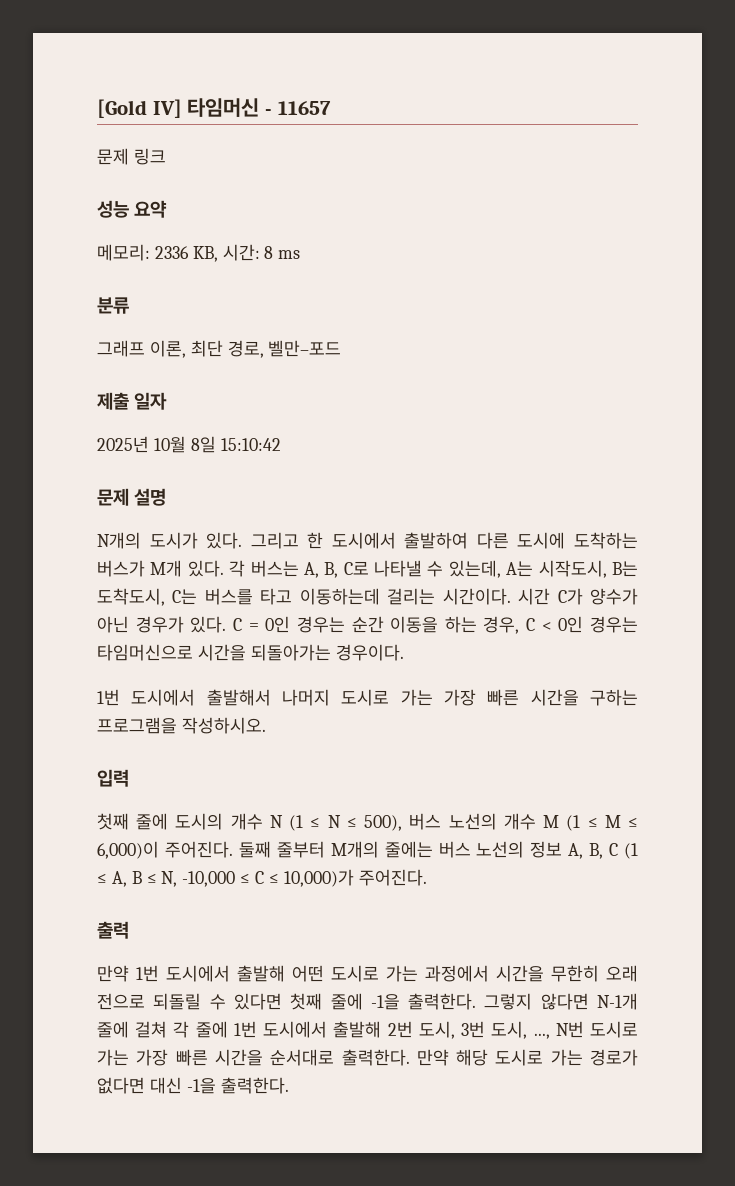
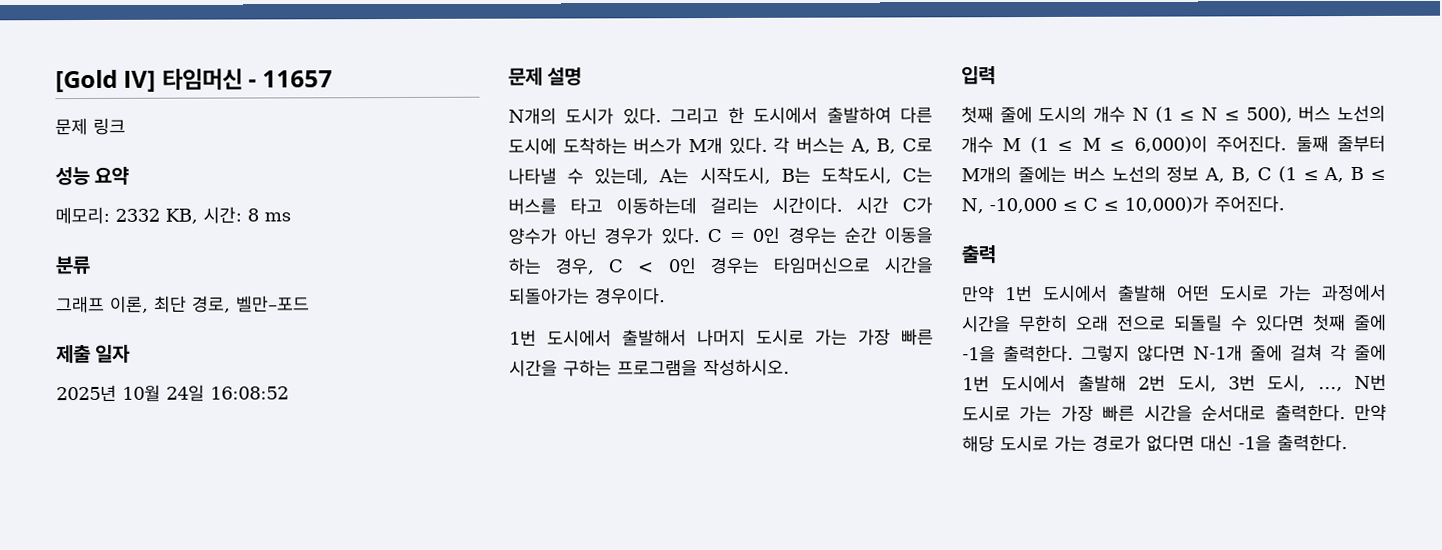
[154,246,189,259] 2336 -> [115,208,160,222] 2332
[190,436,281,453] 8일 15:10:42 -> [166,384,289,402] 24일 16:08:52

